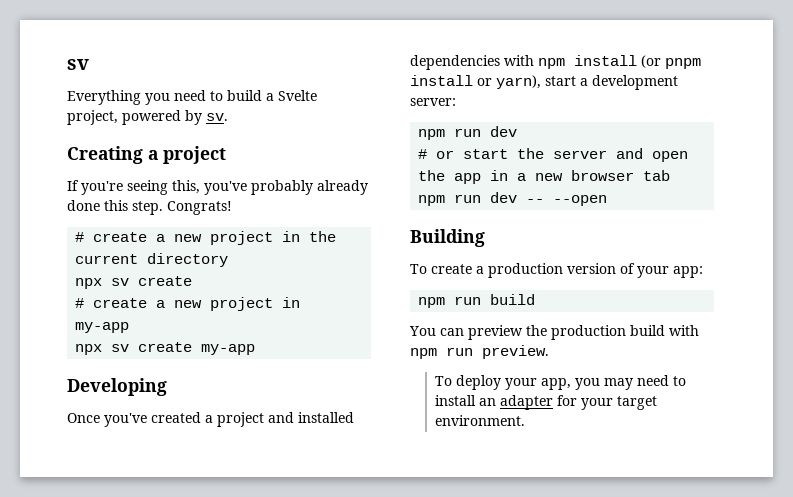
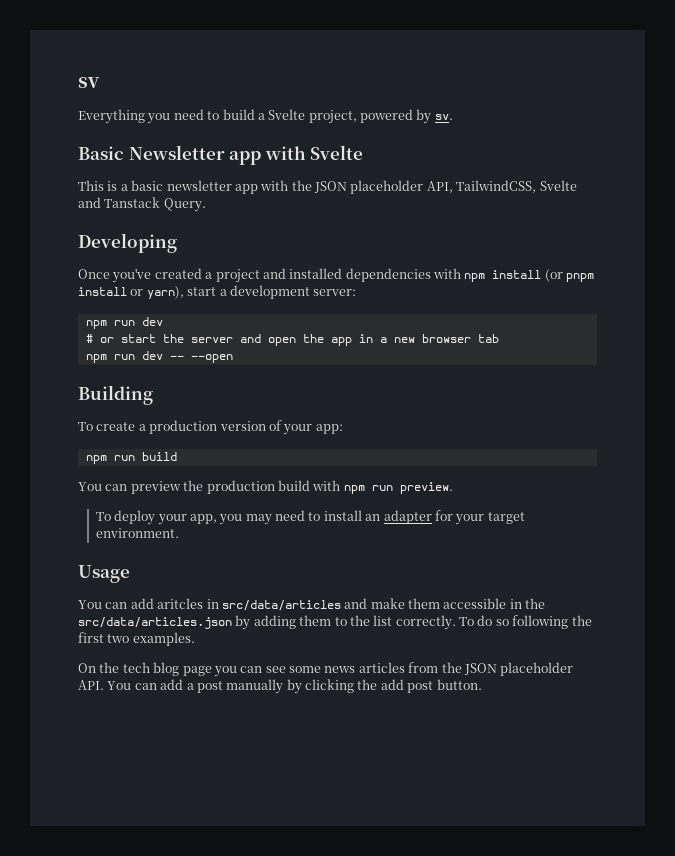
[67,146,226,164] [67,180,368,195] [67,200,232,215] [75,231,337,245] [75,253,229,267] [75,276,193,289] [75,297,301,311] [75,322,130,333] [75,342,256,355] Creating a project // If you're seeing this, you've probably already done this step. Congrats! // # create a new project in the current directory // npx sv create // # create a new project in my-app // npx sv create my-app -> [78,145,364,165] [78,180,577,194] [78,197,206,212] Basic Newsletter app with Svelte // This is a basic newsletter app with the JSON placeholder API, TailwindCSS, Svelte and Tanstack Query.
(525, 420) none -> [78,565,130,583] [78,598,546,611] [78,615,592,630] [78,632,195,646] [78,662,574,677] [78,679,482,694] // Usage // You can add aritcles in src/data/articles and make them accessible in the src/data/articles.json by adding them to the list correctly. To do so following the first two examples. // On the tech blog page you can see some news articles from the JSON placeholder API. You can add a post manually by clicking the add post button.

